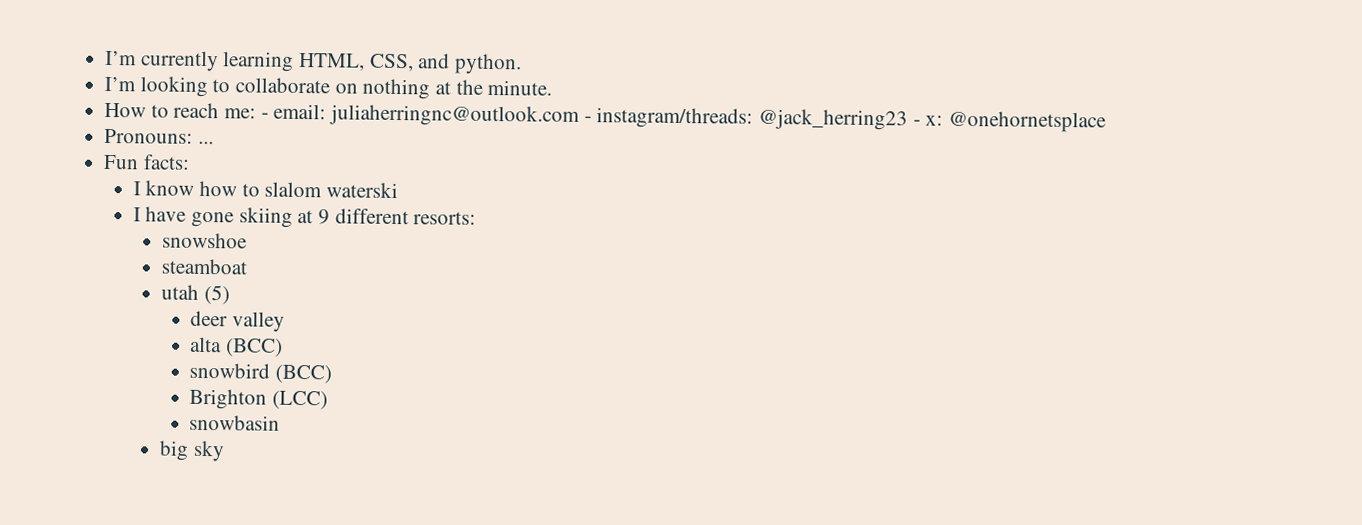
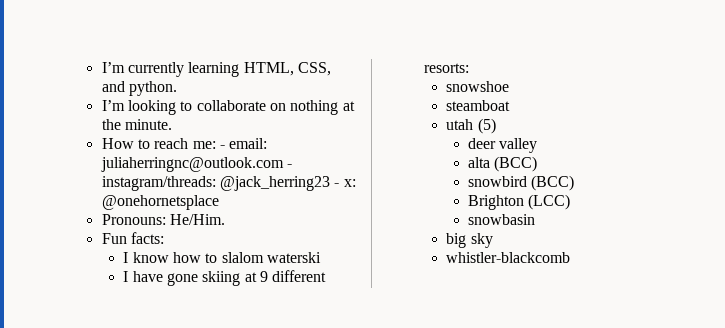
[197,140,214,145] ... -> [169,214,225,225] He/Him.
(225, 451) none -> [446,252,571,263] // whistler-blackcomb

